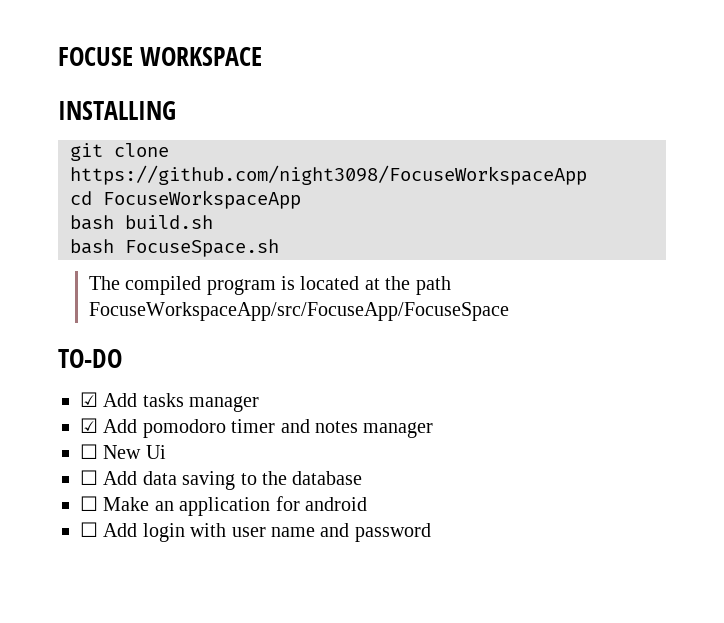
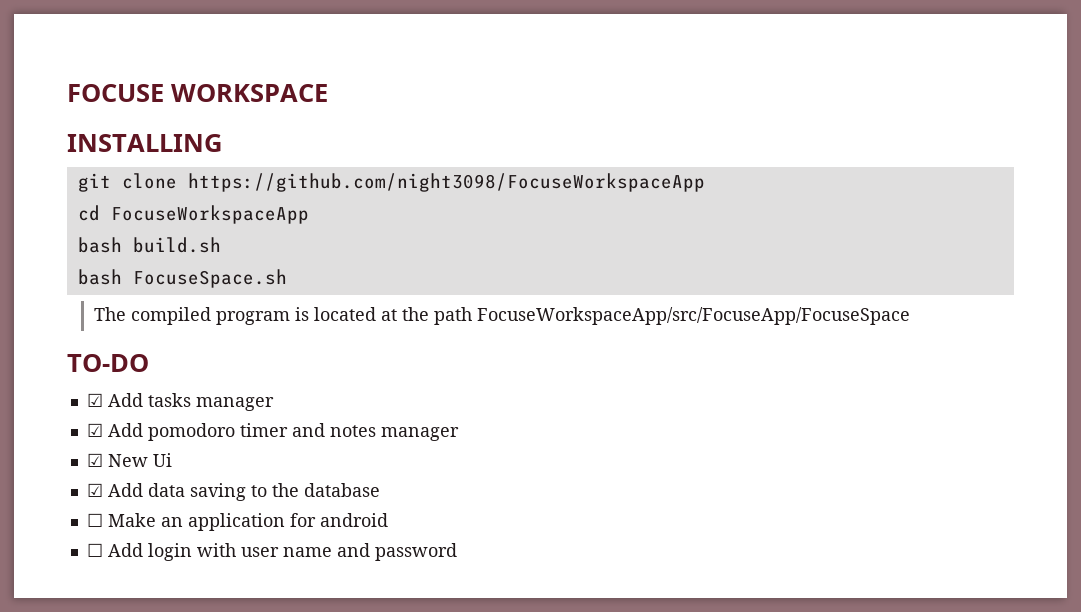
[80,444,98,459] ☐ -> [86,453,103,467] ☑
[80,470,98,485] ☐ -> [86,483,103,497] ☑

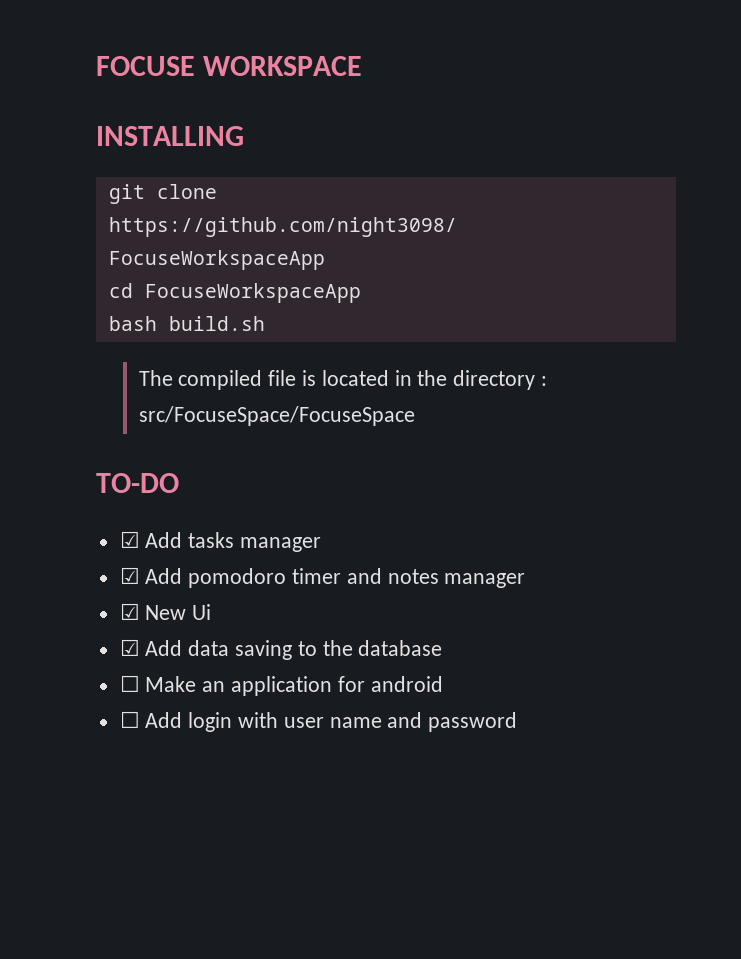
[77,269,287,288] // bash FocuseSpace.sh -> (265, 323) none
[215,311,290,325] program -> [268,370,297,386] file
[380,307,910,325] at the path FocuseWorkspaceApp/src/FocuseApp/FocuseSpace -> [394,370,547,390] [138,406,415,426] in the directory : src/FocuseSpace/FocuseSpace

